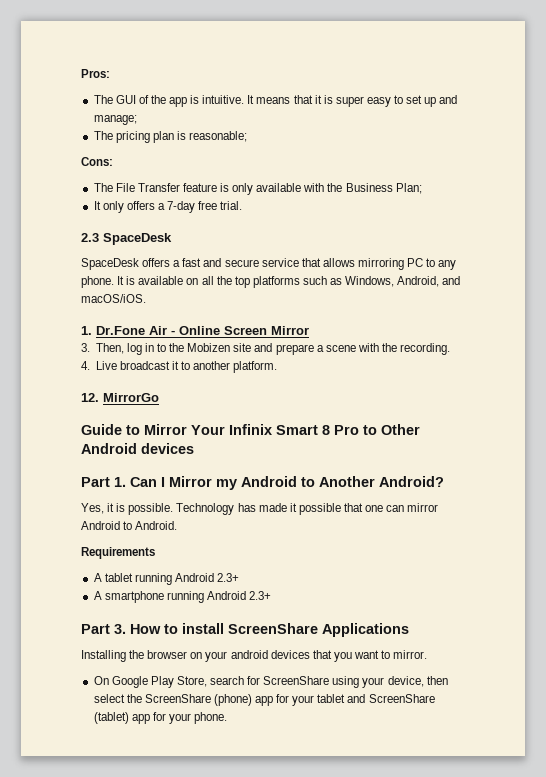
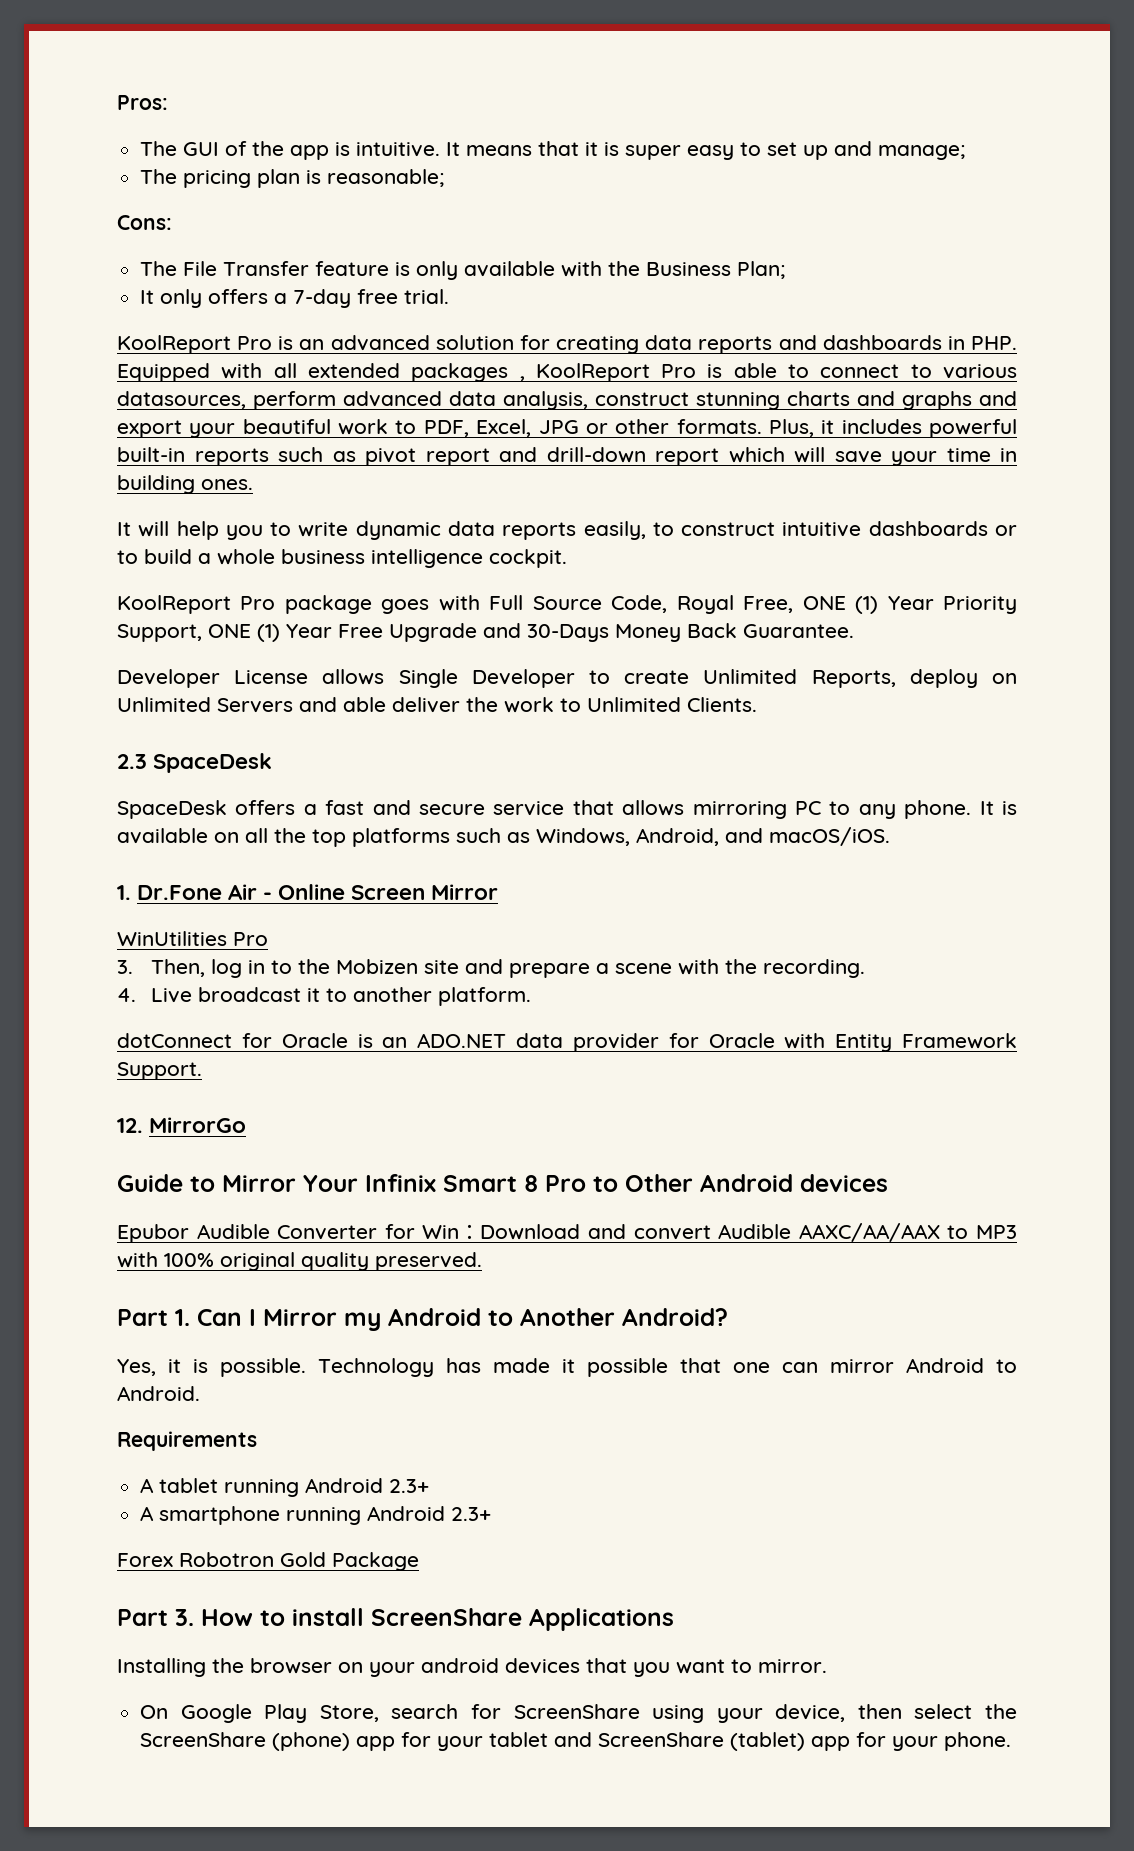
(243, 205) none -> [117,335,1018,354] [117,363,1017,382] [117,391,1017,410] [117,419,1017,438] [117,447,1017,466] [117,475,253,494] [117,521,1018,540] [117,549,567,568] [117,595,1017,614] [117,623,854,642] [117,669,1018,688] [117,697,757,713] // KoolReport Pro is an advanced solution for creating data reports and dashboards in PHP. Equipped with all extended packages , KoolReport Pro is able to connect to various datasources, perform advanced data analysis, construct stunning charts and graphs and export your beautiful work to PDF, Excel, JPG or other formats. Plus, it includes powerful built-in reports such as pivot report and drill-down report which will save your time in building ones. // It will help you to write dynamic data reports easily, to construct intuitive dashboards or to build a whole business intelligence cockpit. // KoolReport Pro package goes with Full Source Code, Royal Free, ONE (1) Year Priority Support, ONE (1) Year Free Upgrade and 30-Days Money Back Guarantee. // Developer License allows Single Developer to create Unlimited Reports, deploy on Unlimited Servers and able deliver the work to Unlimited Clients.
(309, 330) none -> [117,931,268,946] // WinUtilities Pro
(278, 367) none -> [117,1033,1018,1052] [117,1062,202,1080] // dotConnect for Oracle is an ADO.NET data provider for Oracle with Entity Framework Support.
(194, 448) none -> [117,1223,1018,1243] [117,1252,482,1271] // Epubor Audible Converter for Win：Download and convert Audible AAXC/AA/AAX to MP3 with 100% original quality preserved.
(272, 595) none -> [117,1552,419,1571] // Forex Robotron Gold Package

